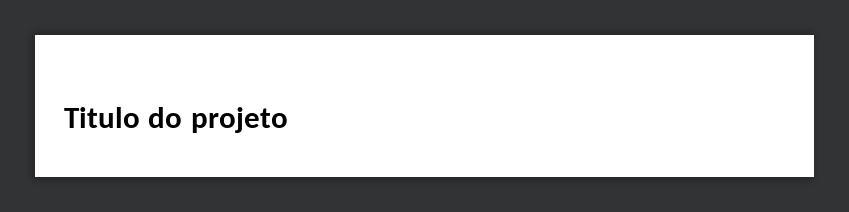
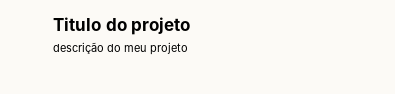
(288, 120) none -> [53,42,188,55] // descrição do meu projeto

